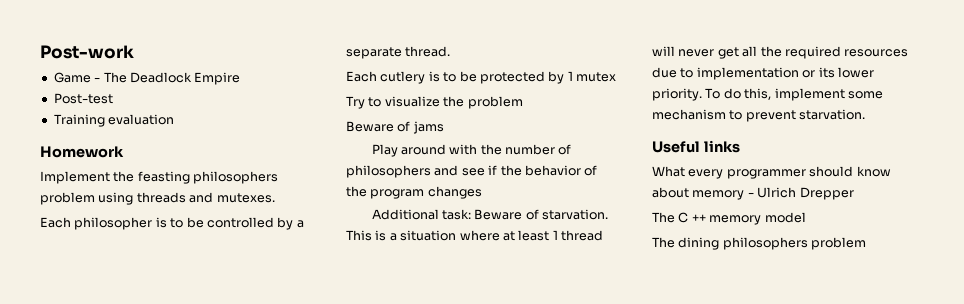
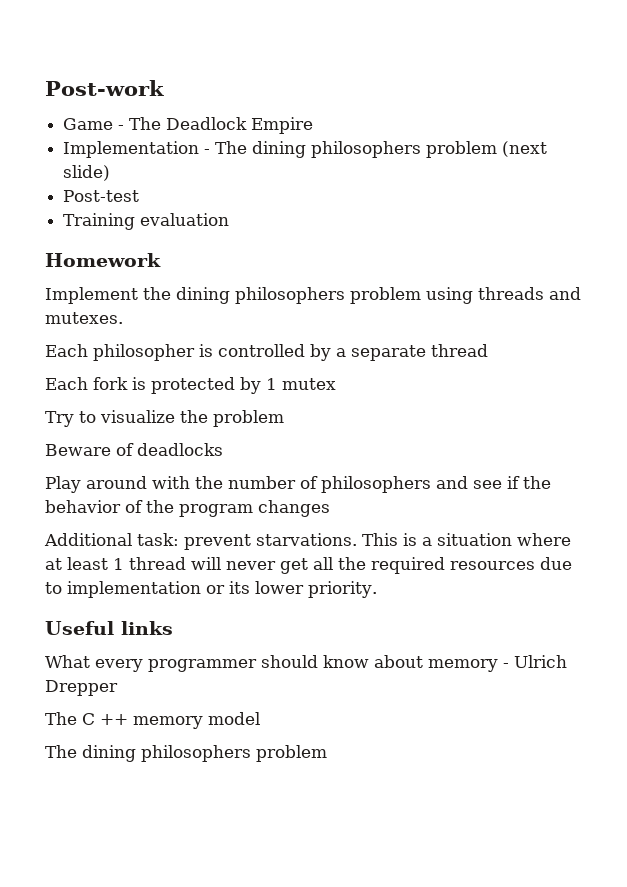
(241, 78) none -> [63,141,548,158] [63,165,111,181] // Implementation - The dining philosophers problem (next slide)
[137,171,190,184] feasting -> [176,287,230,304] dining
[170,217,204,228] to be -> (213, 350) none
[405,46,451,57] [346,71,477,84] thread. // Each cutlery is to be -> [431,344,488,357] [45,377,146,390] thread // Each fork is
[412,121,444,134] jams -> [137,443,223,456] deadlocks
[474,209,609,220] Beware of starvation. -> [184,533,357,550] prevent starvations.
[705,88,883,101] [652,109,866,122] To do this, implement some mechanism to prevent starvation. -> (377, 589) none

